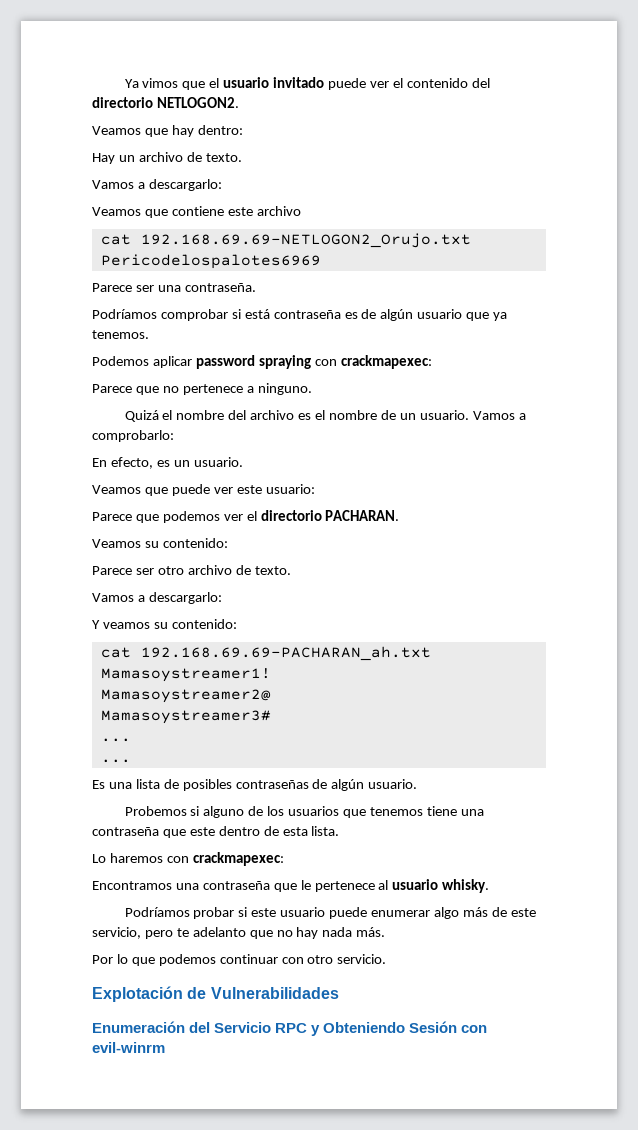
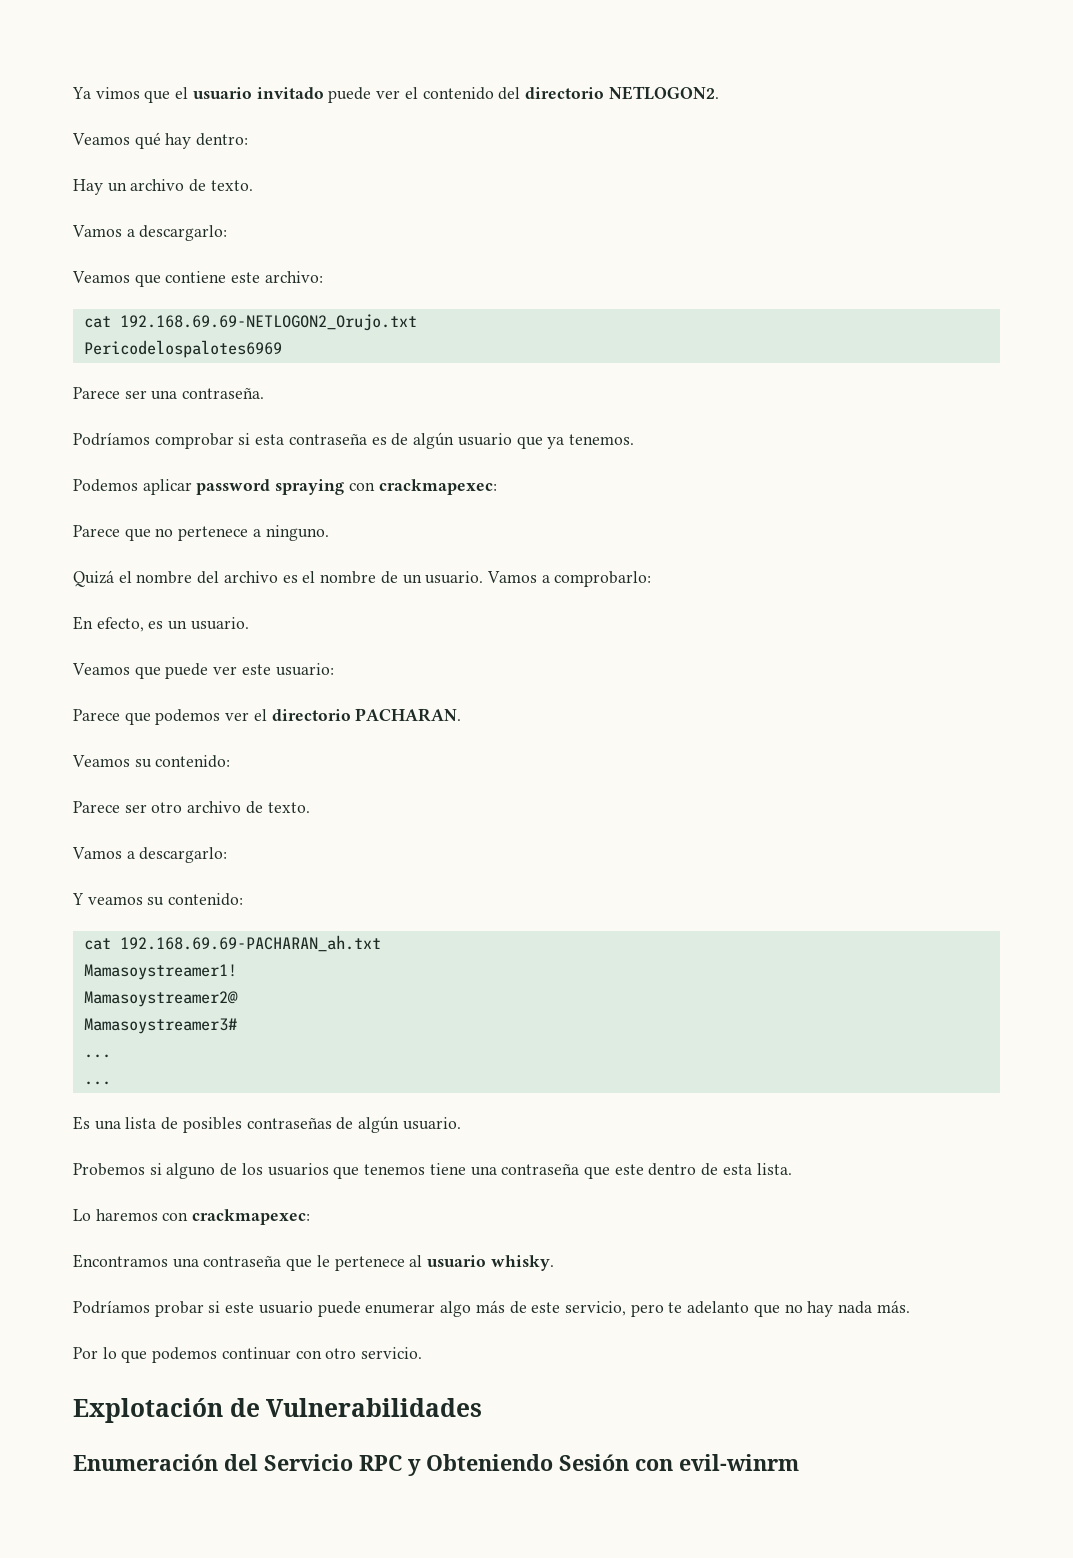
[144,128,168,137] que -> [134,132,161,149] qué
[256,206,301,216] archivo -> [264,271,323,283] archivo:
[244,309,270,319] está -> [255,434,285,445] esta

